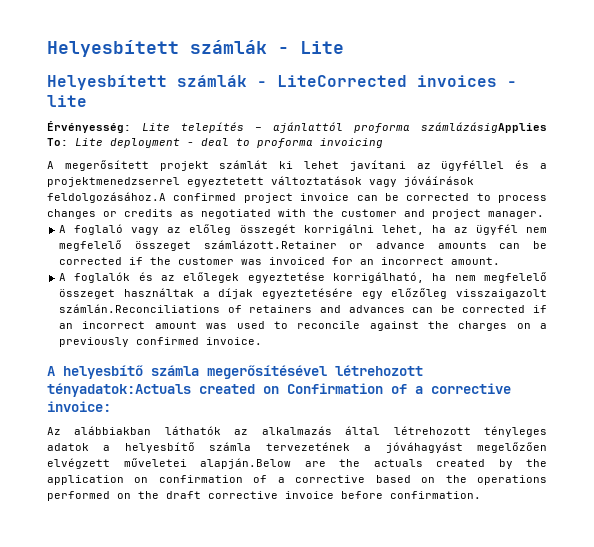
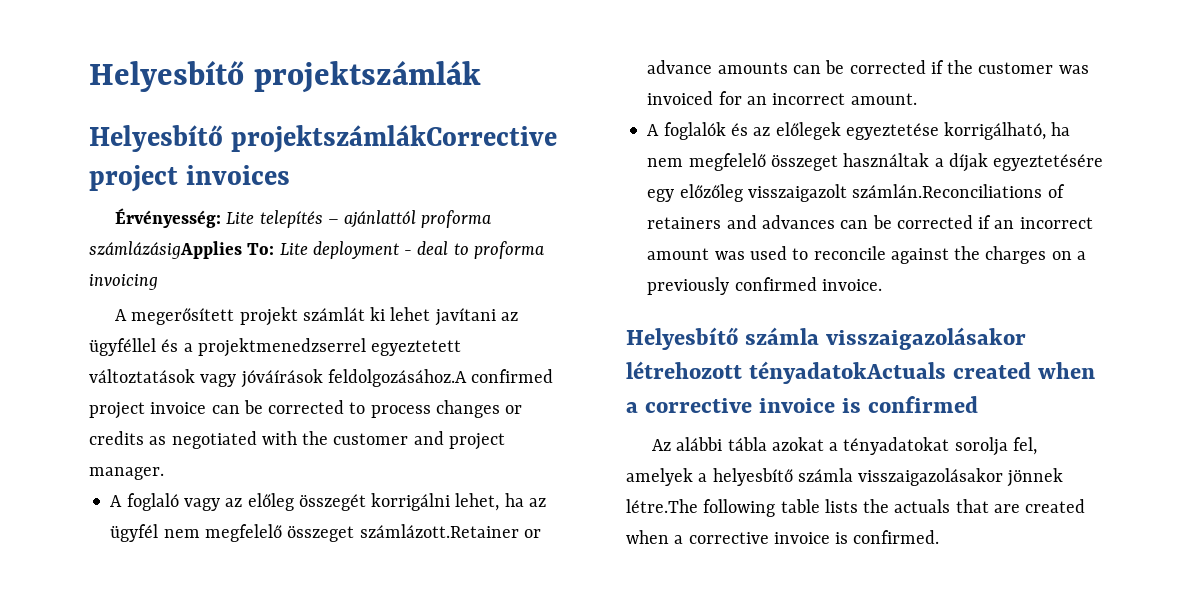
[47,40,344,57] [47,75,407,90] Helyesbített számlák - Lite // Helyesbített számlák - LiteCorrected -> [89,60,481,93] [89,125,558,153] [89,165,178,192] Helyesbítő projektszámlák // Helyesbítő projektszámlákCorrective project
[507,81,517,87] [47,95,87,107] - lite -> (291, 175) none
[47,365,423,379] [47,383,511,397] [47,401,111,412] [47,426,547,437] [47,442,547,453] [47,458,547,469] [47,475,548,485] [47,491,481,501] A helyesbítő számla megerősítésével létrehozott tényadatok:Actuals created on Confirmation of a corrective invoice: // Az alábbiakban láthatók az alkalmazás által létrehozott tényleges adatok a helyesbítő számla tervezetének a jóváhagyást megelőzően elvégzett műveletei alapján.Below are the actuals created by the application on confirmation of a corrective based on the operations performed on the draft corrective invoice before confirmation. -> [626,327,1027,350] [626,361,1096,384] [626,396,979,413] [651,437,1037,456] [626,468,1064,487] [626,499,1086,517] [626,530,940,544] Helyesbítő számla visszaigazolásakor létrehozott tényadatokActuals created when a corrective invoice is confirmed // Az alábbi tábla azokat a tényadatokat sorolja fel, amelyek a helyesbítő számla visszaigazolásakor jönnek létre.The following table lists the actuals that are created when a corrective invoice is confirmed.

